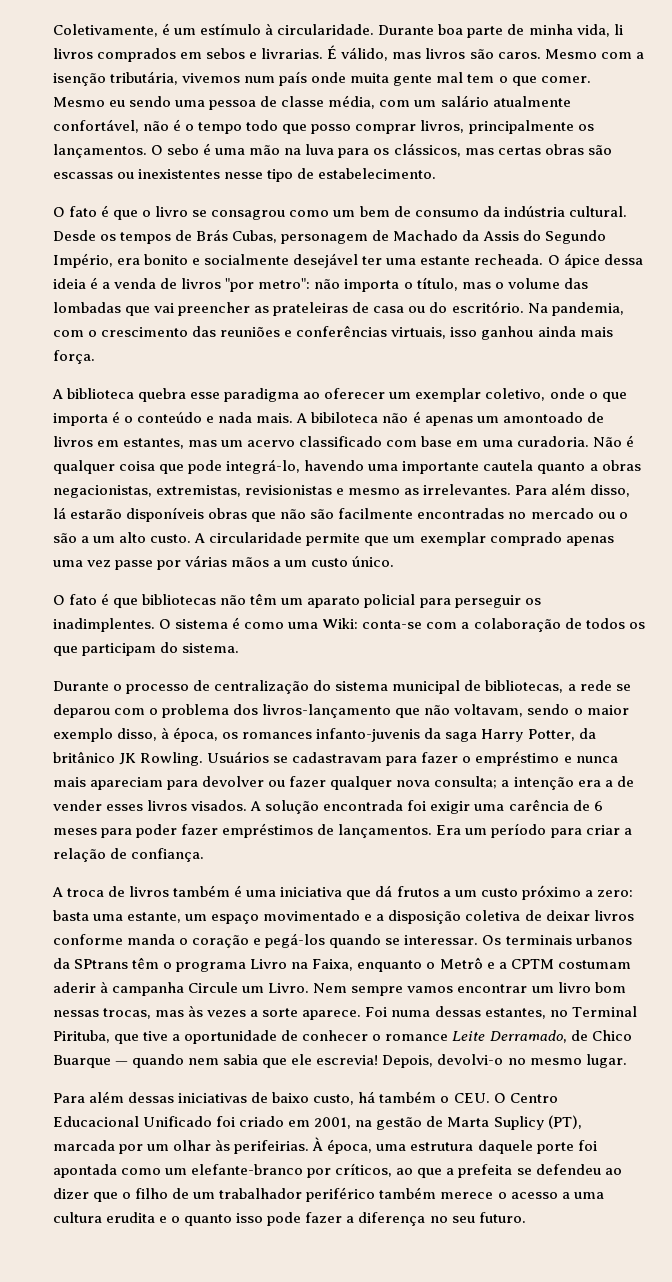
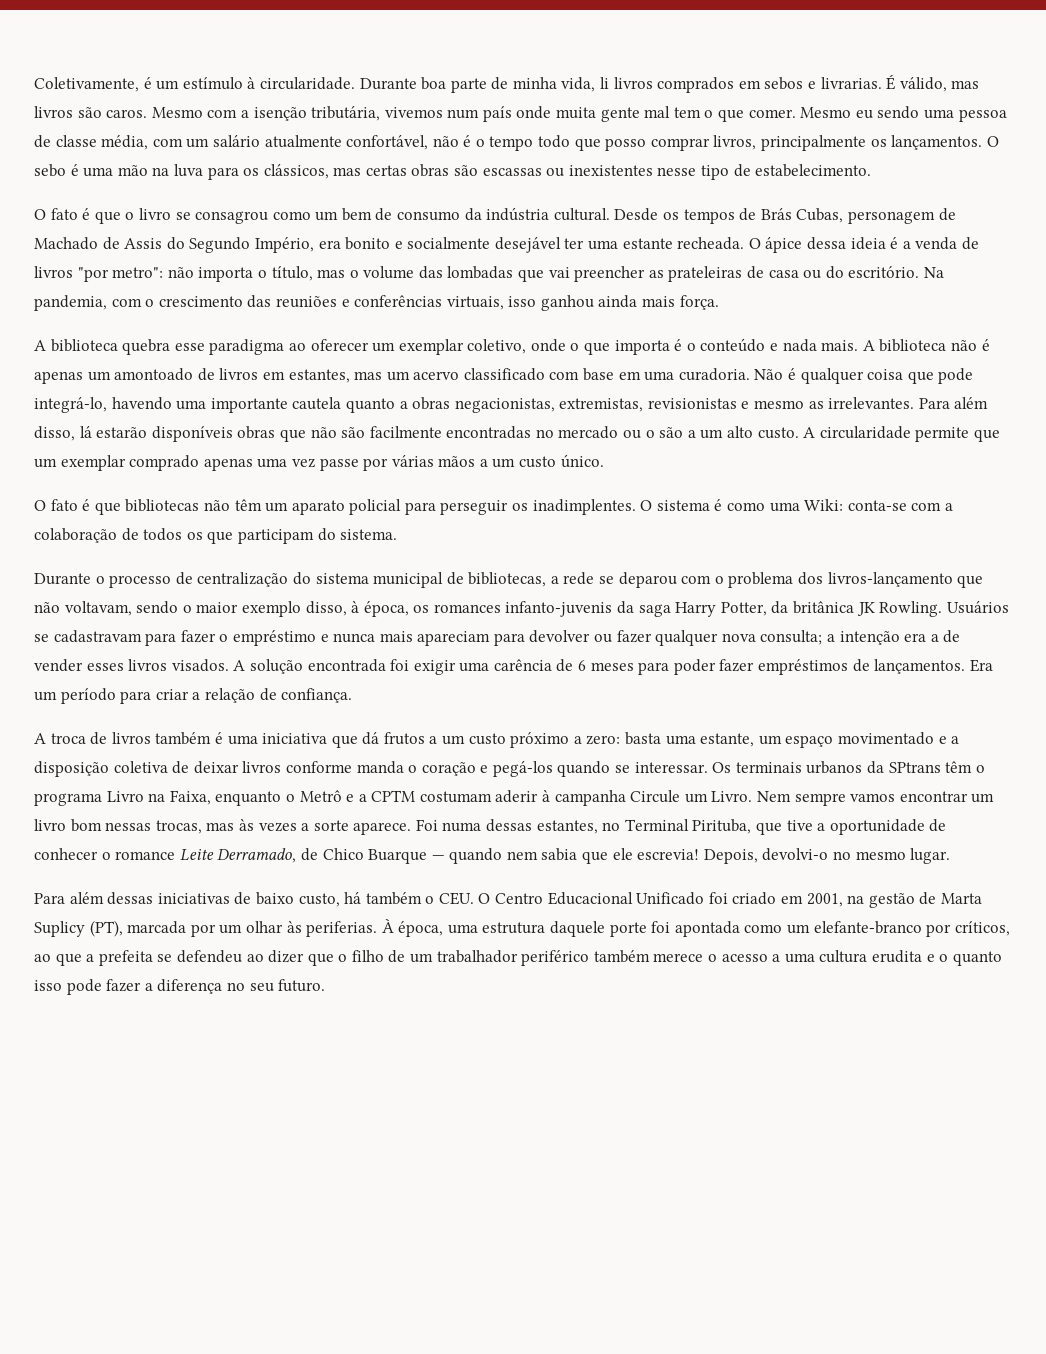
[462,230,480,241] da -> [102,237,120,250] de
[311,412,379,423] bibiloteca -> [879,339,947,352] biblioteca
[53,751,115,763] britânico -> [793,601,855,614] britânica
[234,1140,310,1154] perifeirias. -> [306,921,378,937] periferias.

